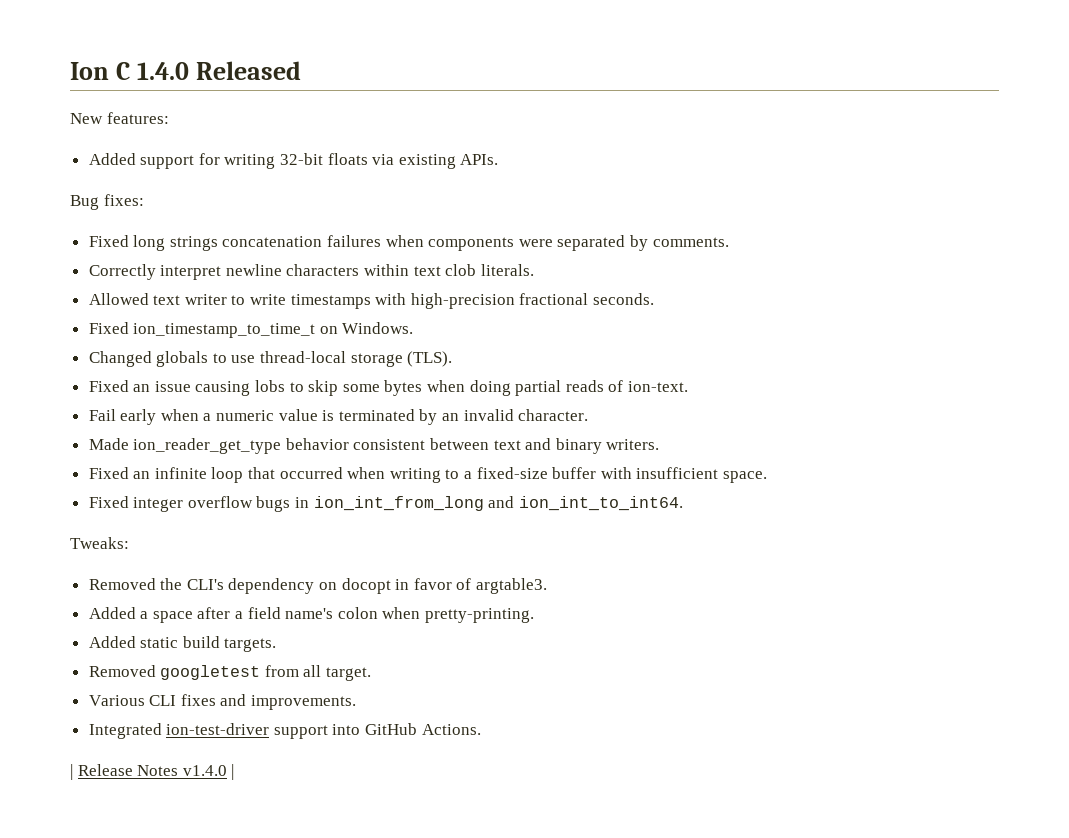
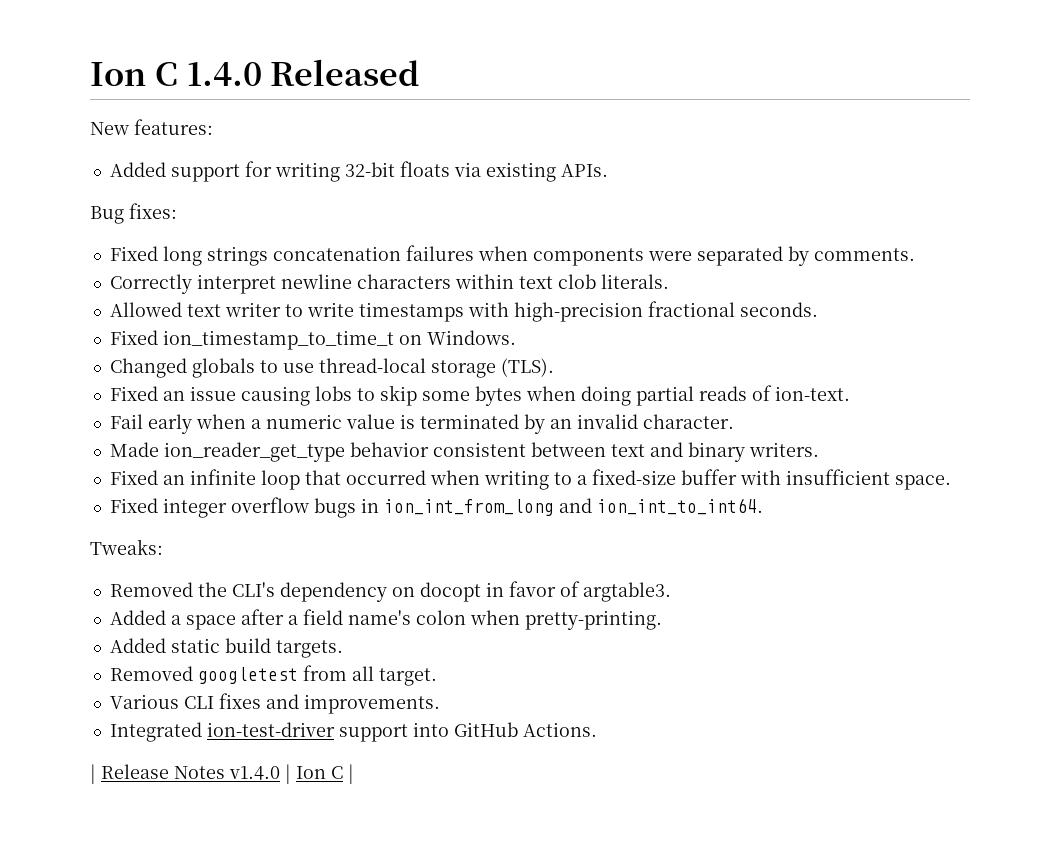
(235, 772) none -> [296,764,354,784] Ion C |

